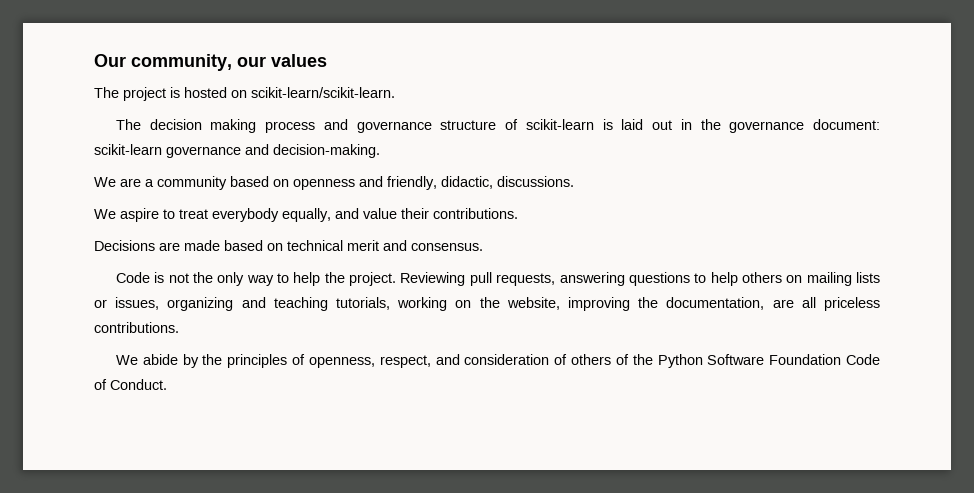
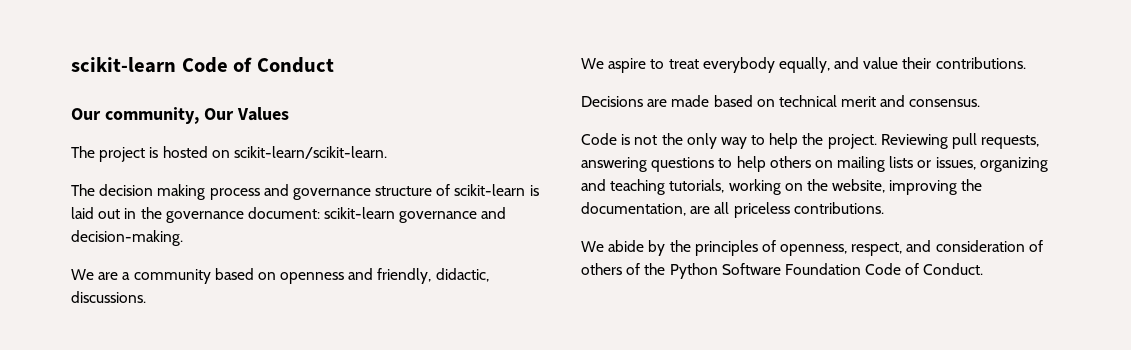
[94,54,327,71] Our community, our values -> [71,57,334,73] [71,107,289,124] scikit-learn Code of Conduct // Our community, Our Values

